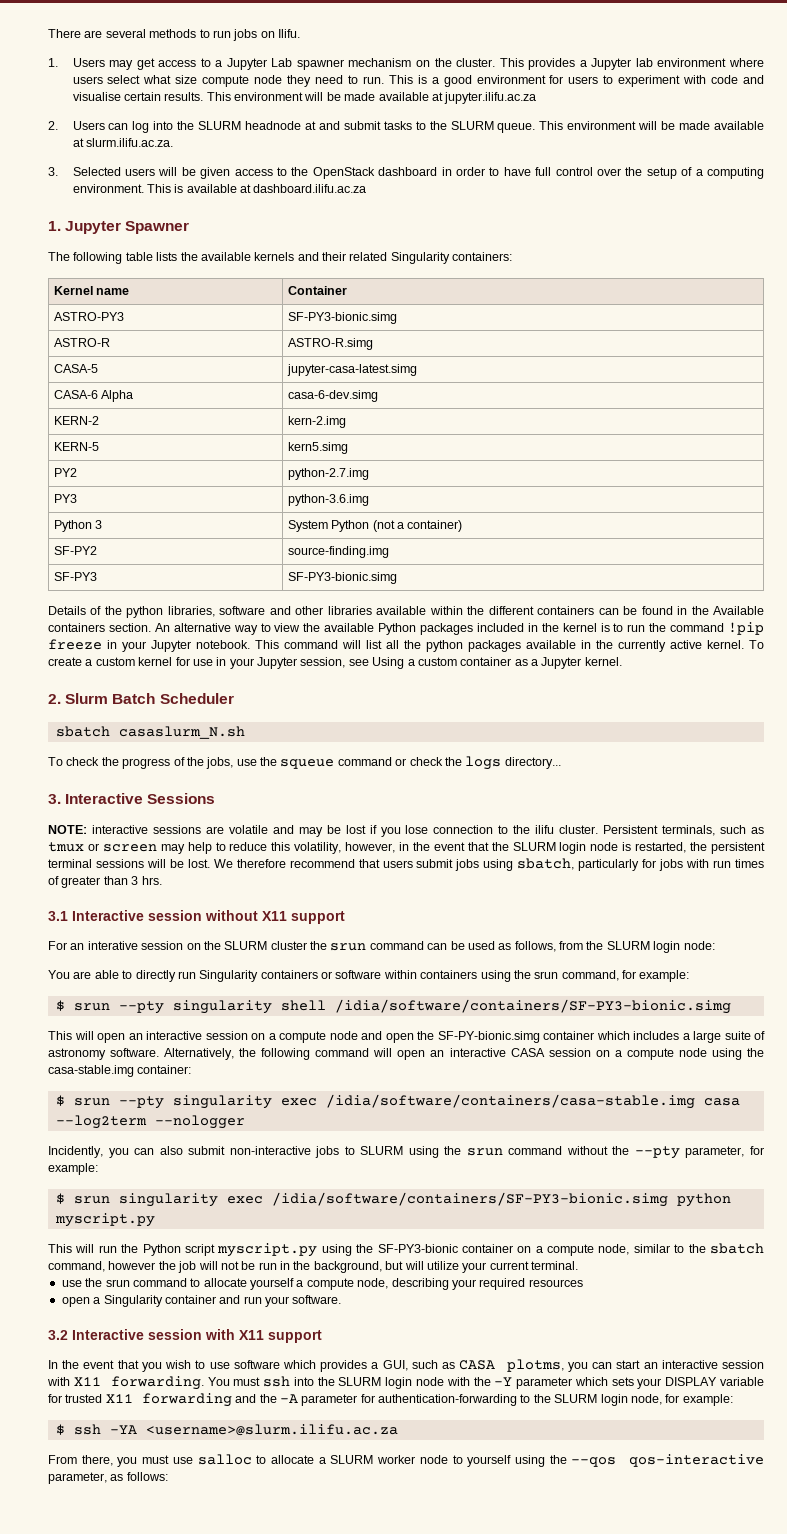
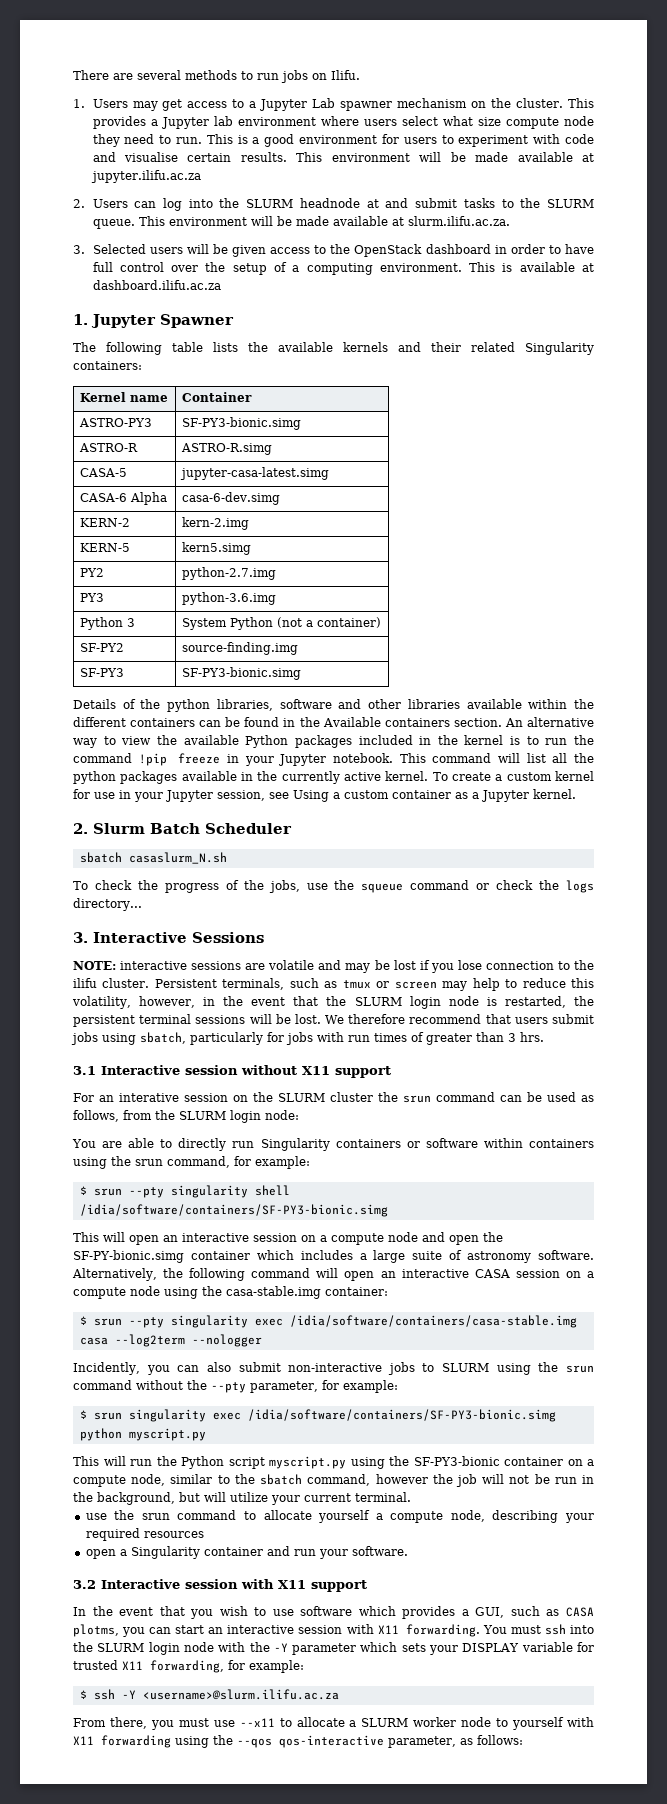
[141,1393,662,1407] forwarding and the -A parameter for authentication-forwarding to the SLURM login node, -> [150,1660,224,1673] forwarding,
[109,1425,137,1434] -YA -> [121,1690,136,1699] -Y
[197,1454,252,1465] salloc -> [239,1718,275,1727] --x11
(512, 1461) none -> [567,1717,594,1727] [73,1735,171,1748] with X11 forwarding

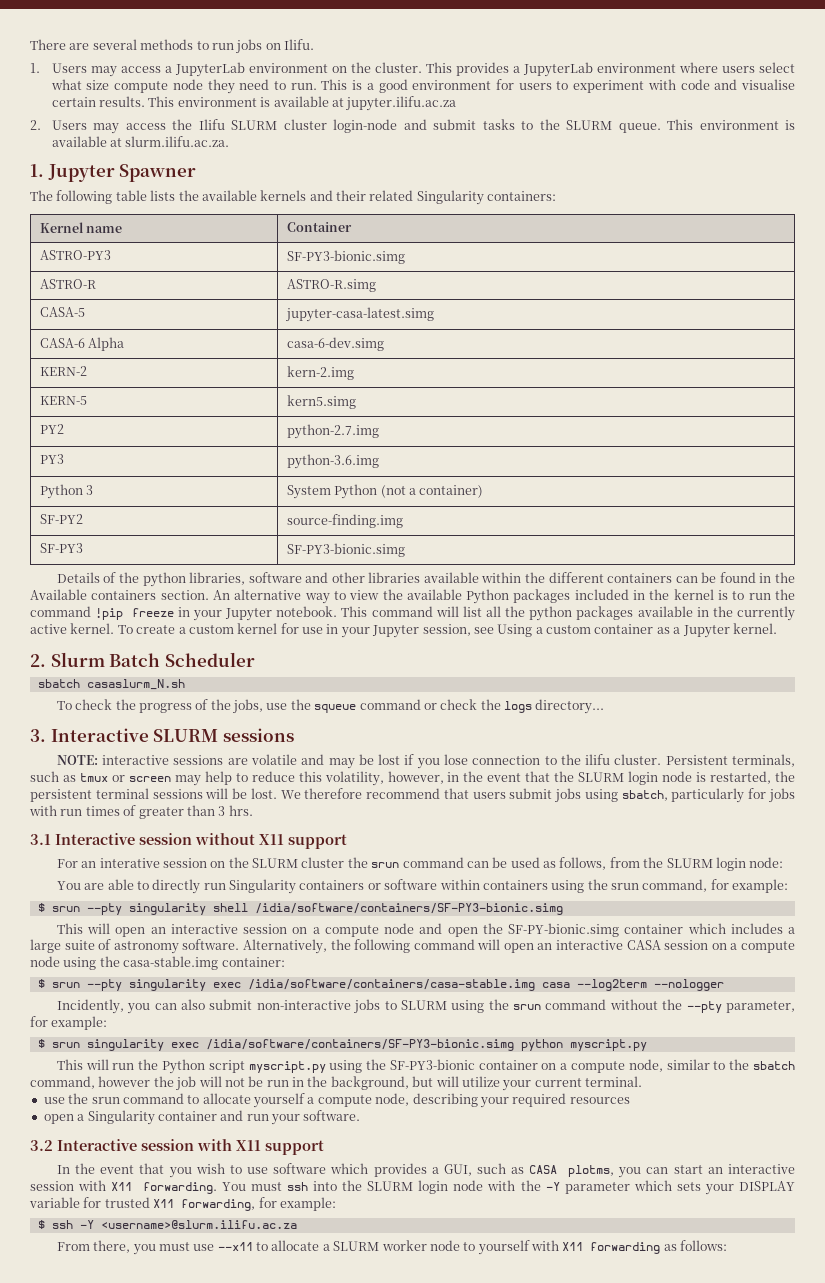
[162,98,468,111] get access to a Jupyter Lab spawner mechanism -> [120,62,328,77] access a JupyterLab environment
[160,116,233,129] Jupyter lab -> [522,62,593,77] JupyterLab
[419,152,509,162] will be made -> [260,97,271,107] is
[134,198,379,211] can log into the SLURM headnode at -> [93,119,398,134] may access the Ilifu SLURM cluster login-node
[250,216,329,226] will be made -> [785,120,795,130] is
[73,244,594,257] [92,262,594,275] [92,280,221,290] // 3. Selected users will be given access to the OpenStack dashboard in order to have full control over the setup of a computing environment. This is available at dashboard.ilifu.ac.za -> (230, 141) none
[192,932,264,943] Sessions -> [153,728,294,742] SLURM sessions
[175,1735,456,1748] using the --qos qos-interactive parameter, -> (661, 1248) none

